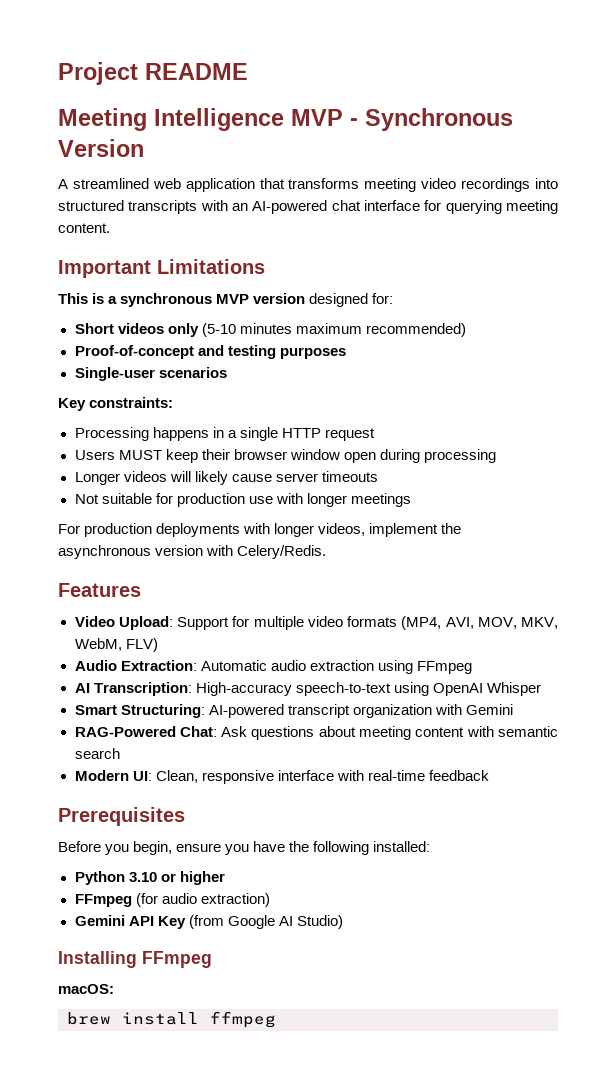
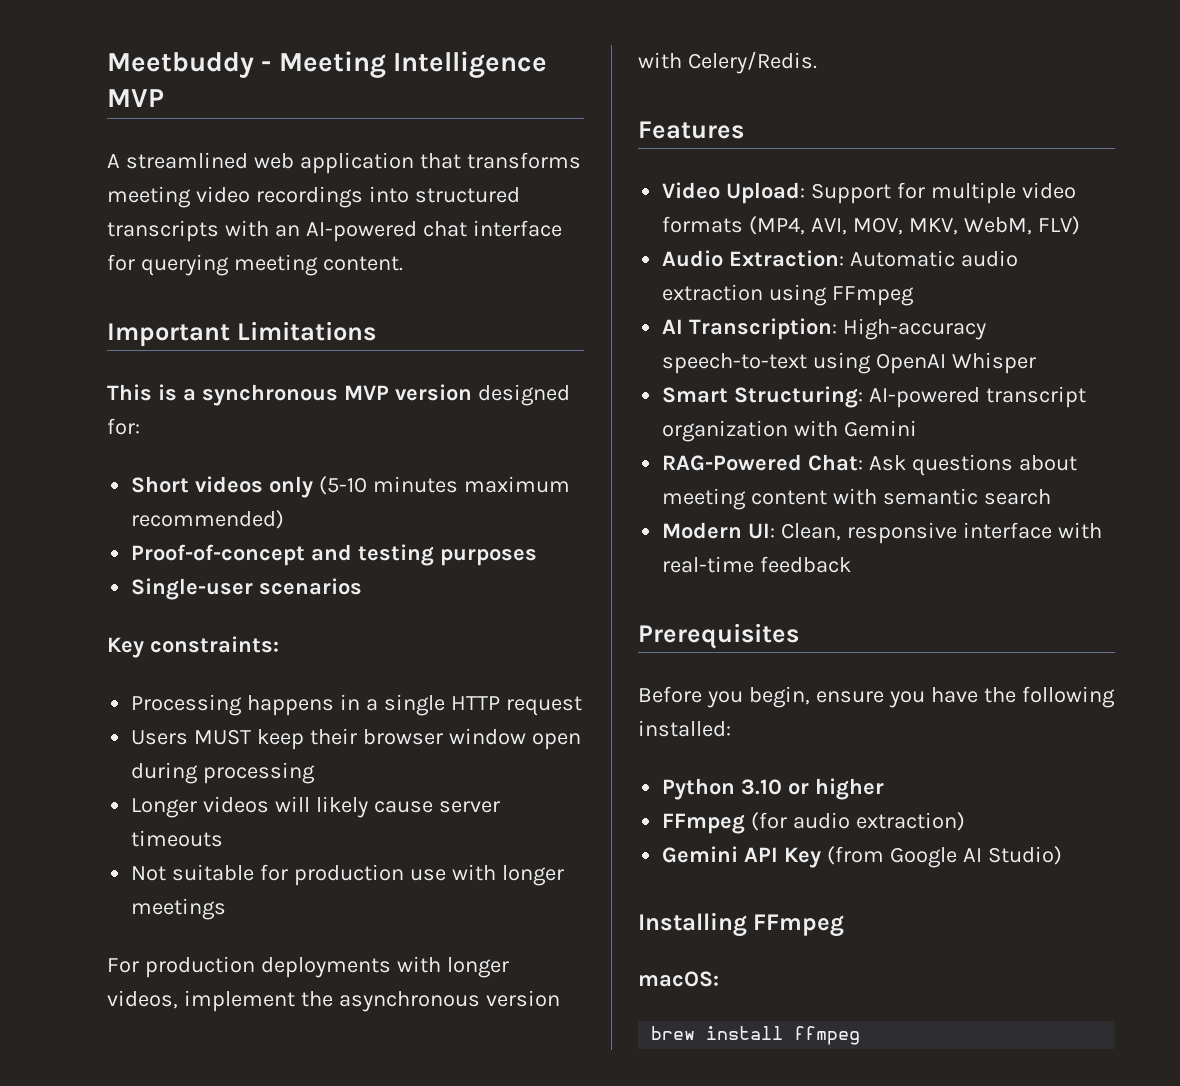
[58,62,248,85] Project README // -> [107,52,272,78] Meetbuddy -
[350,108,513,131] [58,139,144,157] - Synchronous Version -> (164, 98) none

